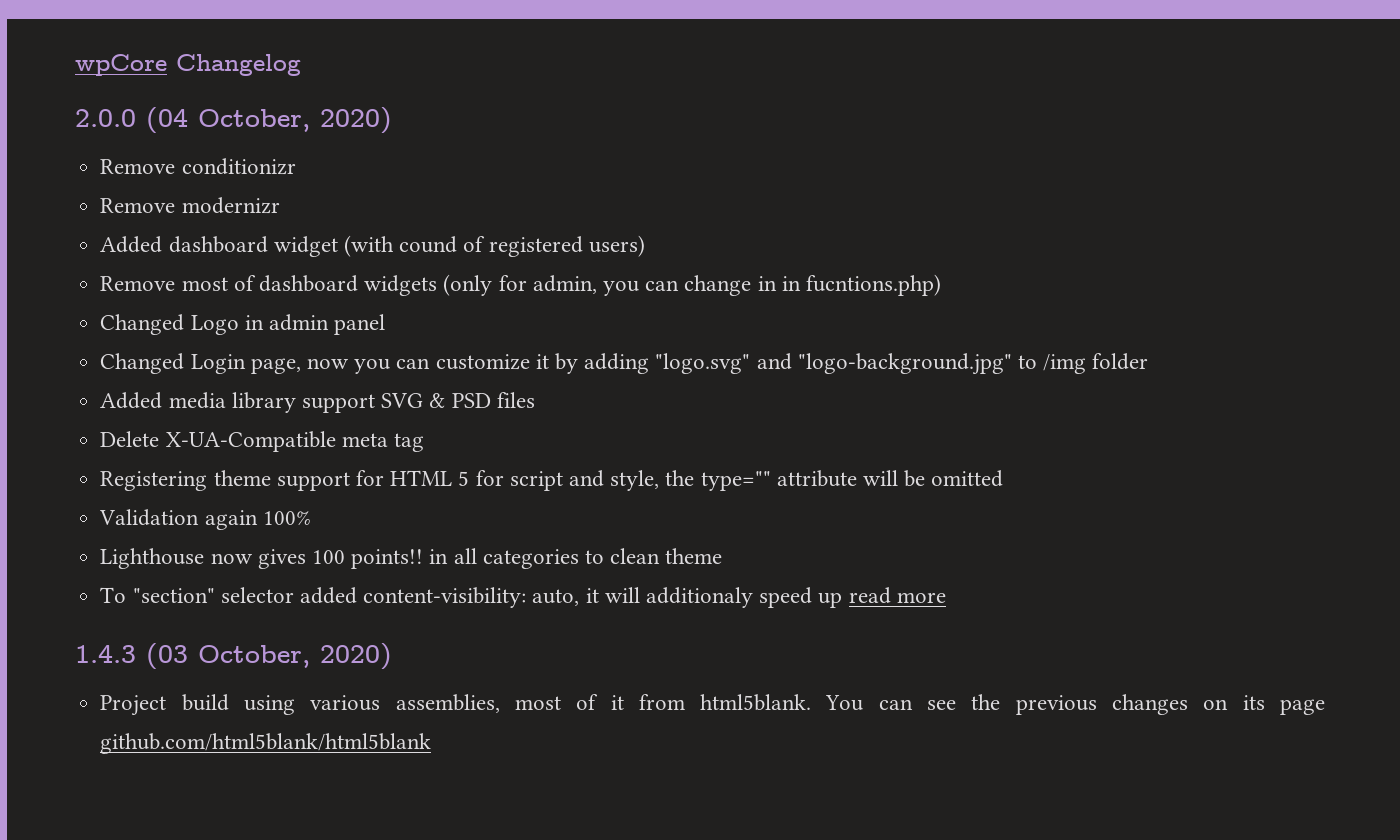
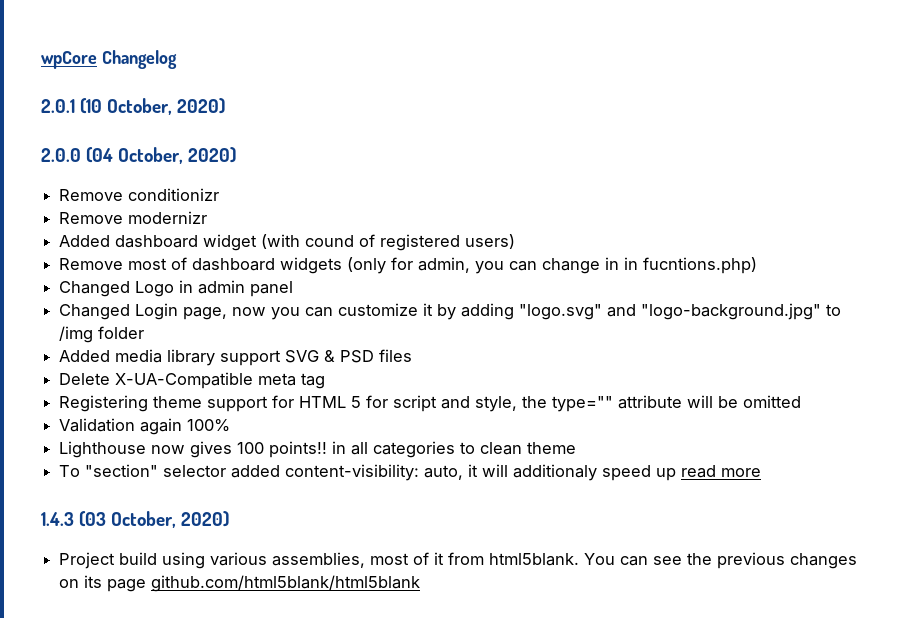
(301, 65) none -> [41,98,226,115] // 2.0.1 (10 October, 2020)

